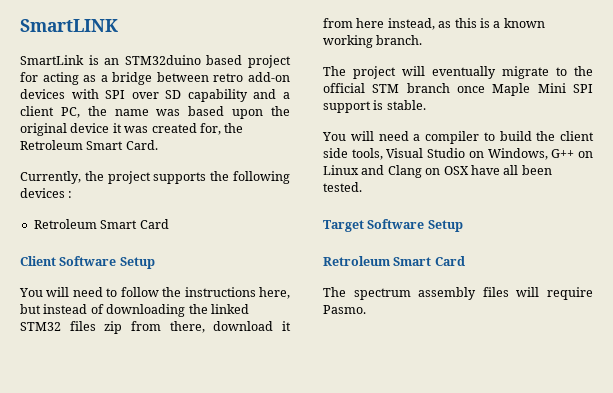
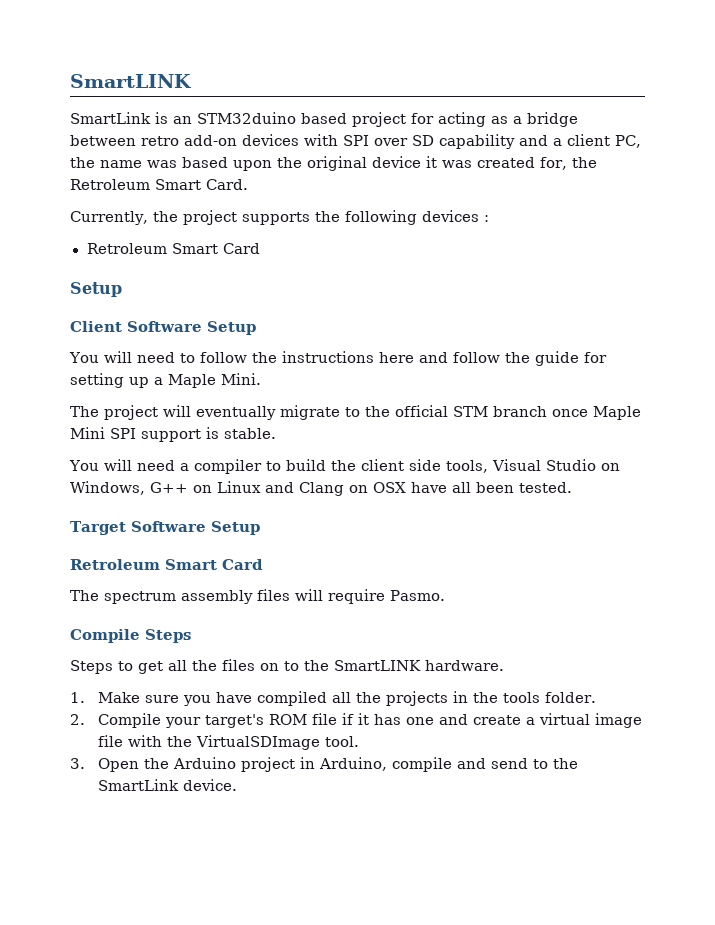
(169, 224) none -> [70,282,122,297] // Setup
[259,287,290,299] [20,304,249,317] [20,321,291,334] [323,18,545,30] [323,35,423,48] here, but instead of downloading the linked STM32 files zip from there, download it from here instead, as this is a known working branch. -> [378,351,607,366] [70,373,261,388] here and follow the guide for setting up a Maple Mini.
(366, 309) none -> [70,629,191,643] [70,659,504,674] [70,691,596,706] [70,713,642,728] [97,735,359,750] [70,757,578,772] [97,779,237,791] // Compile Steps // Steps to get all the files on to the SmartLINK hardware. // 1. Make sure you have compiled all the projects in the tools folder. // 2. Compile your target's ROM file if it has one and create a virtual image file with the VirtualSDImage tool. // 3. Open the Arduino project in Arduino, compile and send to the SmartLink device.

